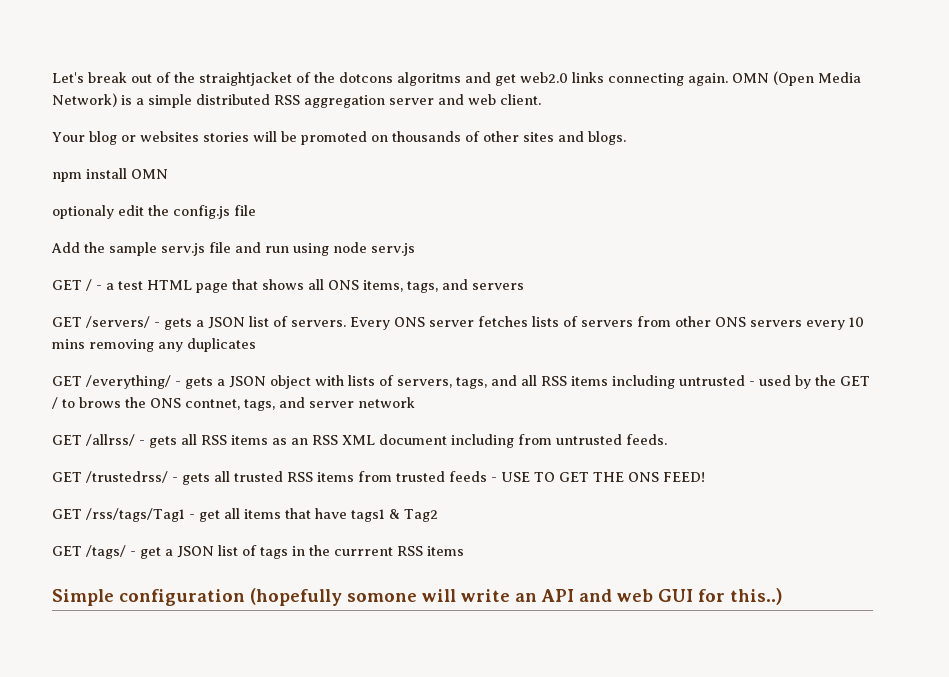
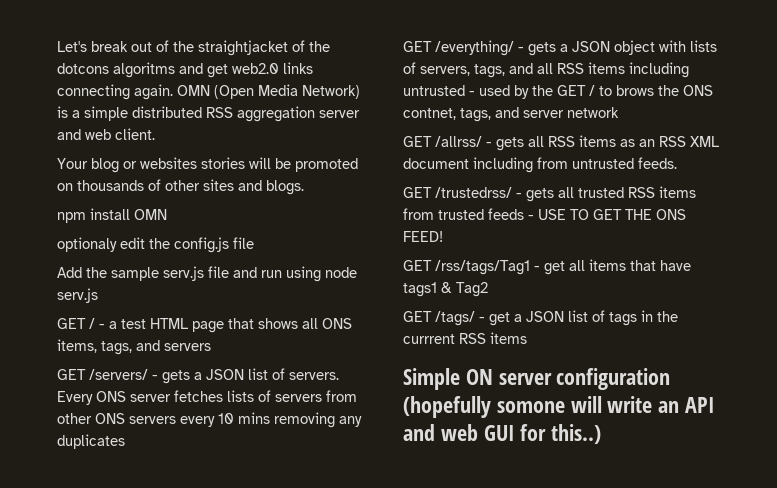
(114, 597) none -> [465,369,552,385] ON server

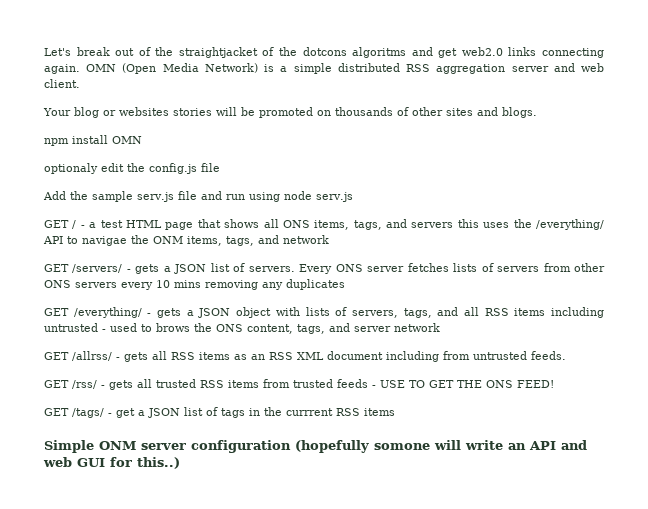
(211, 347) none -> [457,219,605,230] [43,235,329,246] this uses the /everything/ API to navigae the ONM items, tags, and network
[514,85,595,99] by the GET / -> (137, 327) none
[403,108,456,120] contnet, -> [247,324,293,334] content,
[435,187,512,198] /trustedrss/ -> [72,380,97,389] /rss/
[403,259,691,275] [403,282,488,297] // GET /rss/tags/Tag1 - get all items that have tags1 & Tag2 -> (554, 384) none
[465,369,493,385] ON -> [99,441,136,450] ONM

